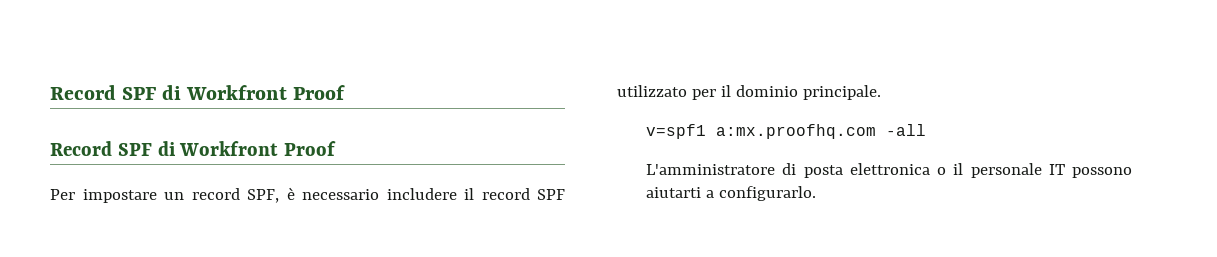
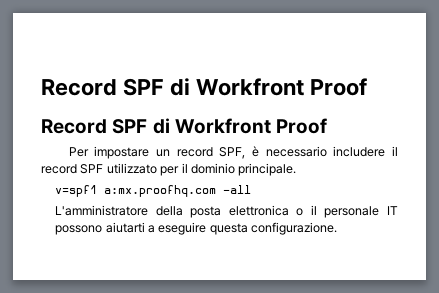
[782,163,797,175] di -> [155,206,183,216] della
[719,186,817,201] configurarlo. -> [158,222,338,235] eseguire questa configurazione.

